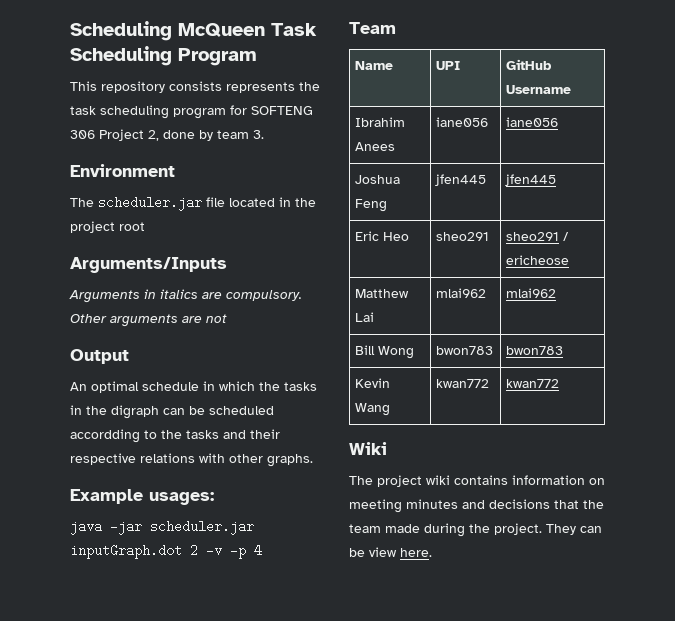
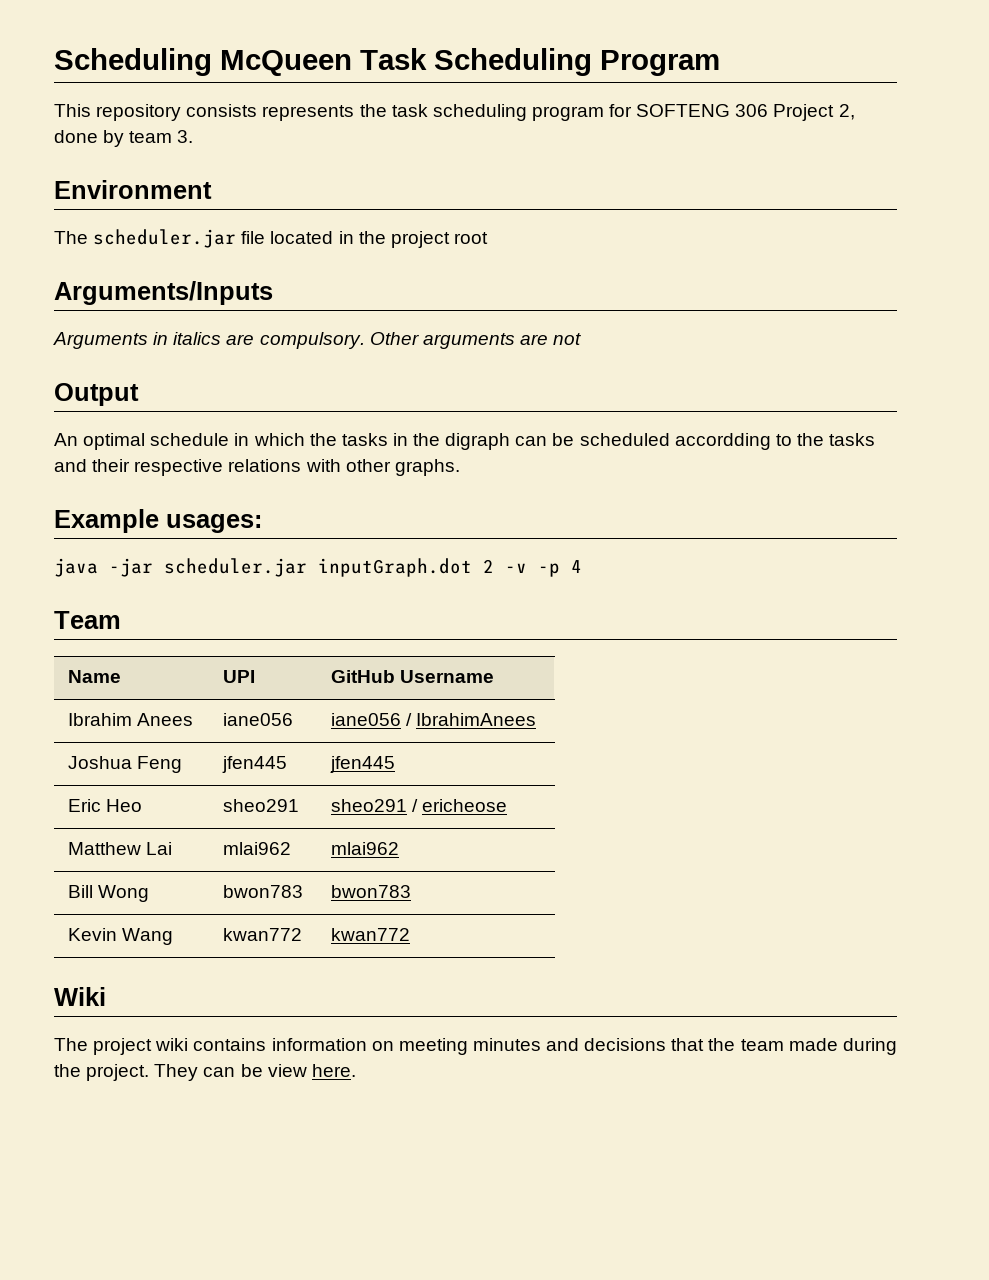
(559, 122) none -> [405,713,537,726] / IbrahimAnees

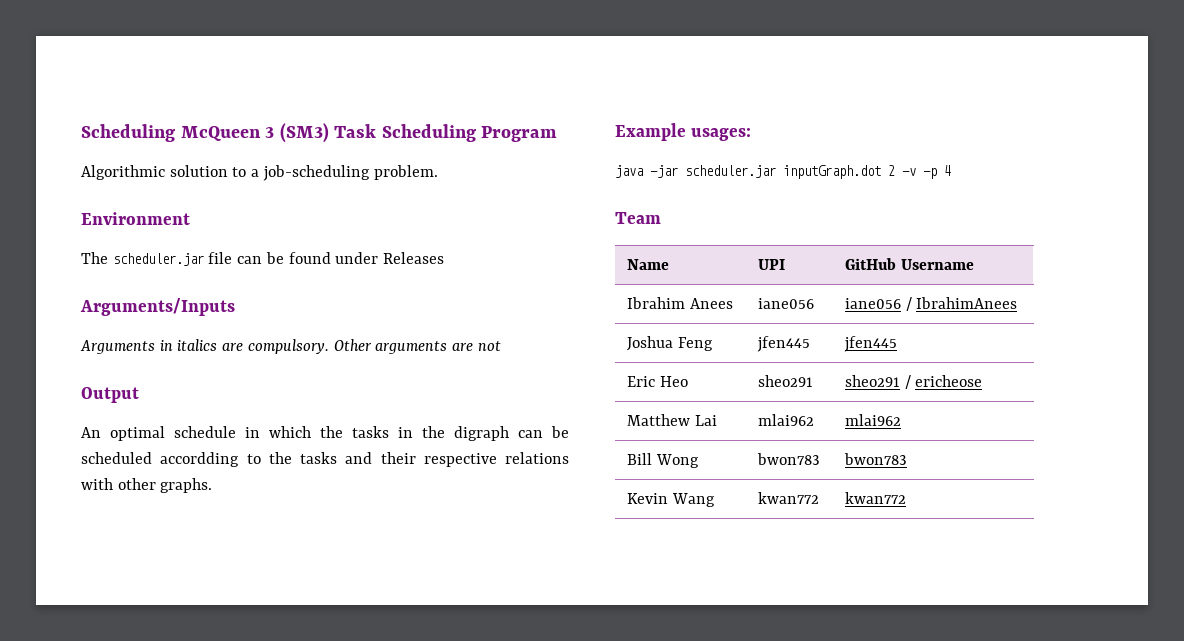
(352, 63) none -> [265,123,329,143] 3 (SM3)
[54,104,855,121] [54,130,194,147] This repository consists represents the task scheduling program for SOFTENG 306 Project 2, done by team 3. -> [81,165,438,181] Algorithmic solution to a job-scheduling problem.
[270,231,488,248] located in the project root -> [237,252,445,264] can be found under Releases
[54,987,106,1006] [54,1038,897,1055] [54,1064,356,1081] // Wiki // The project wiki contains information on meeting minutes and decisions that the team made during the project. They can be view here. -> (906, 498) none

